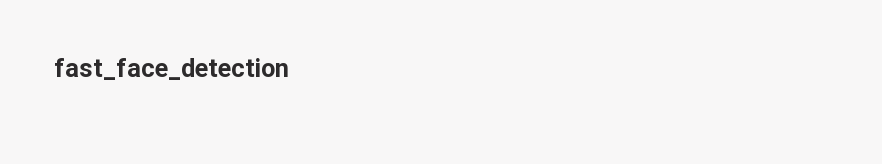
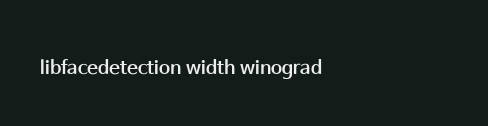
[54,58,289,80] fast_face_detection -> [40,59,322,79] libfacedetection width winograd

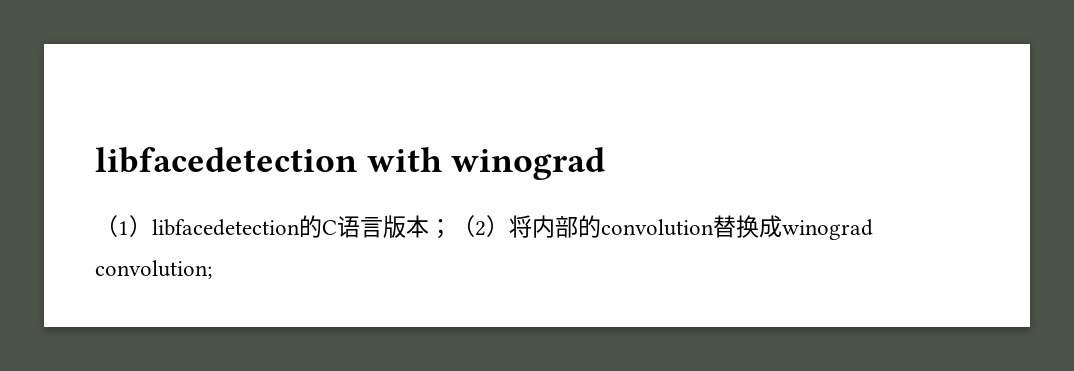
[40,59,322,79] libfacedetection width winograd -> [95,147,606,180] [95,215,873,240] [95,260,212,279] libfacedetection with winograd // （1）libfacedetection的C语言版本；（2）将内部的convolution替换成winograd convolution;

